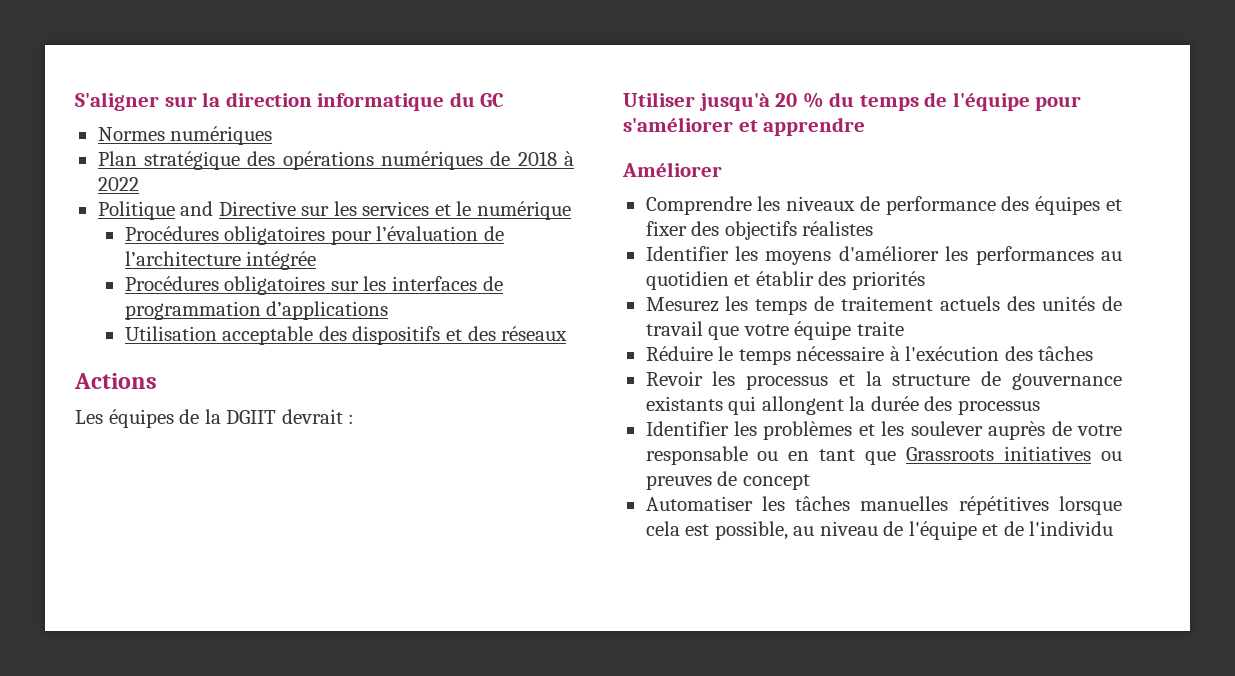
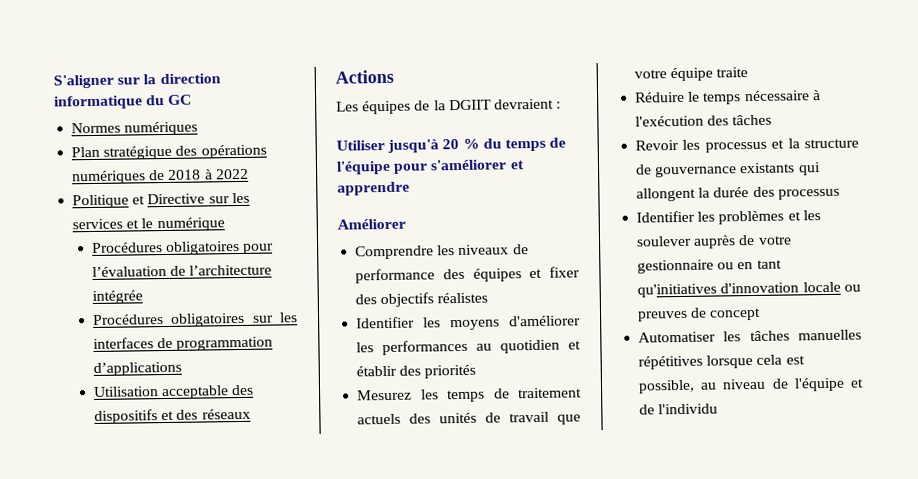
[180,201,214,216] and -> [132,195,146,205] et
[281,409,343,424] devrait -> [493,98,554,110] devraient
[645,446,748,465] responsable -> [637,259,715,274] gestionnaire
[865,446,1092,465] que Grassroots initiatives -> [637,281,841,298] qu'initiatives d'innovation locale

